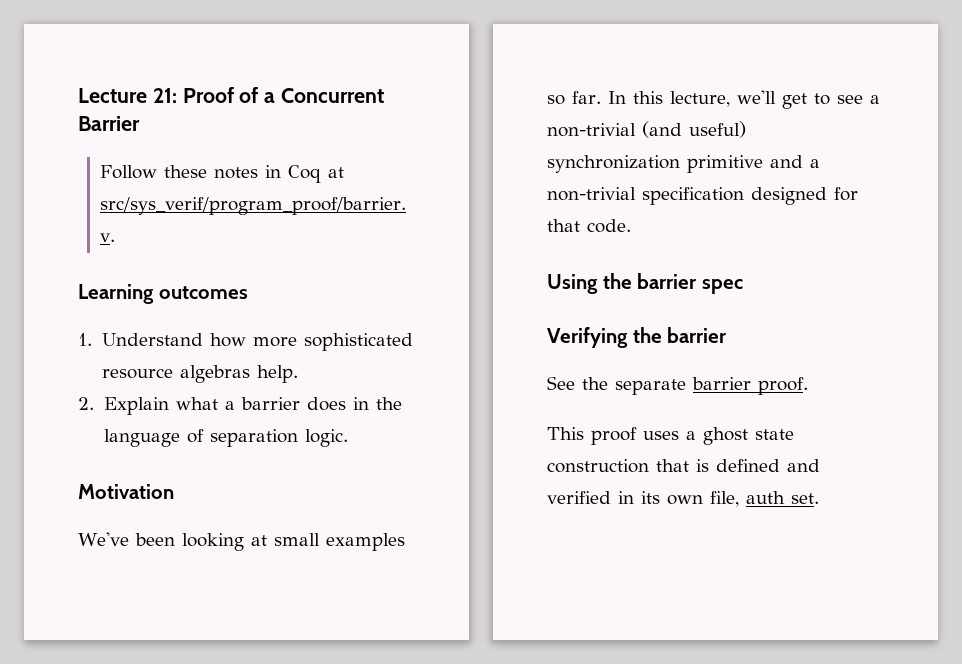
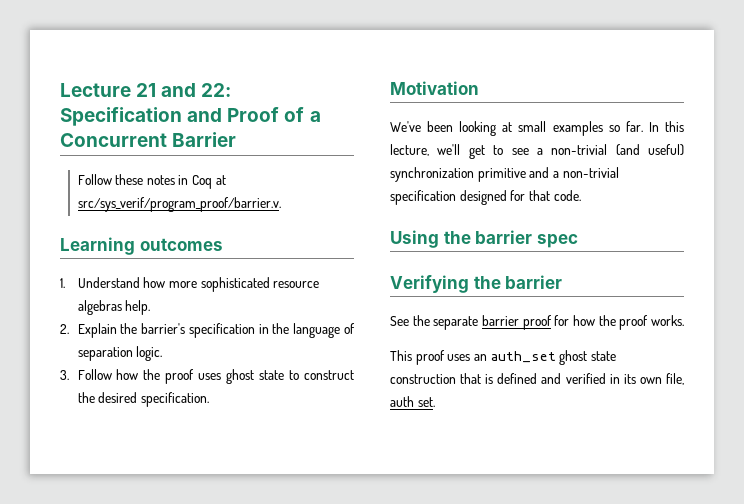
[152,88,177,103] 21: -> [136,83,232,97] [60,107,223,126] 21 and 22: Specification and
[175,397,346,411] what a barrier does -> [120,323,255,338] the barrier's specification
(348, 438) none -> [60,369,354,384] [77,392,209,407] // 3. Follow how the proof uses ghost state to construct the desired specification.
[758,377,808,395] proof. -> [522,315,684,330] proof for how the proof works.
[686,431,696,440] a -> [473,351,556,363] an auth_set

